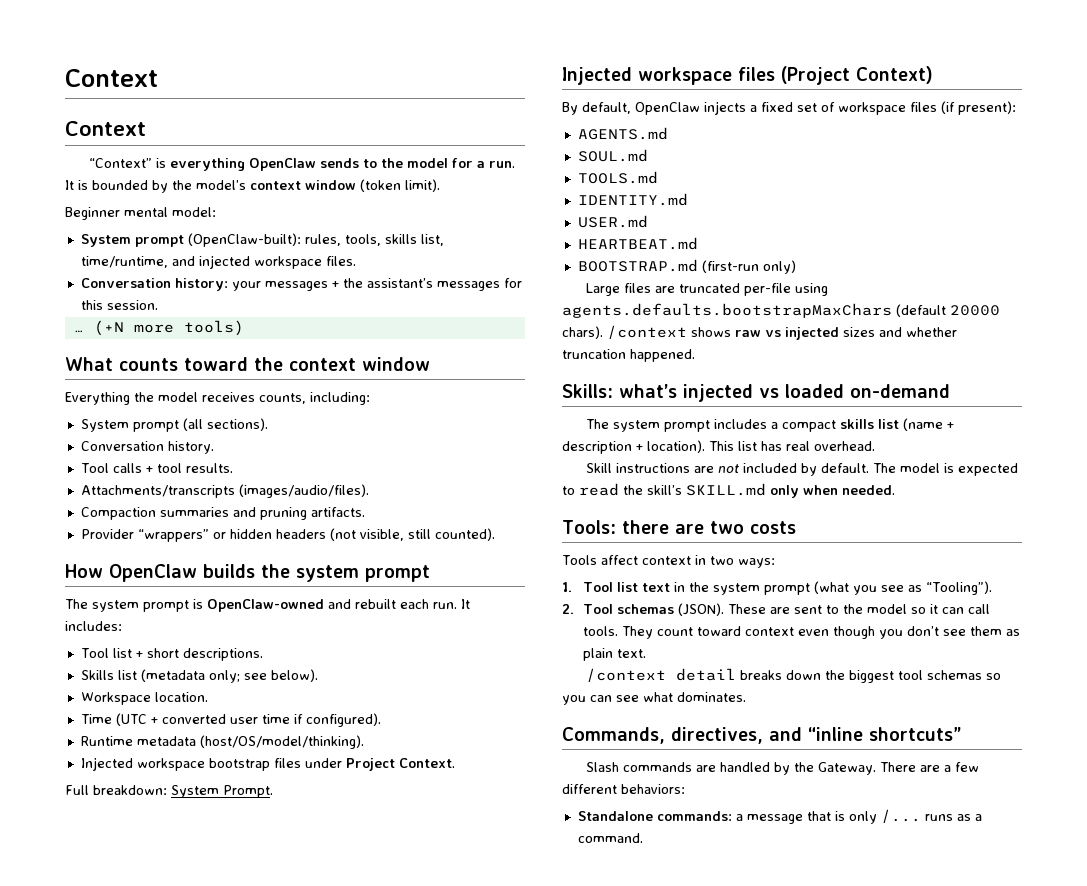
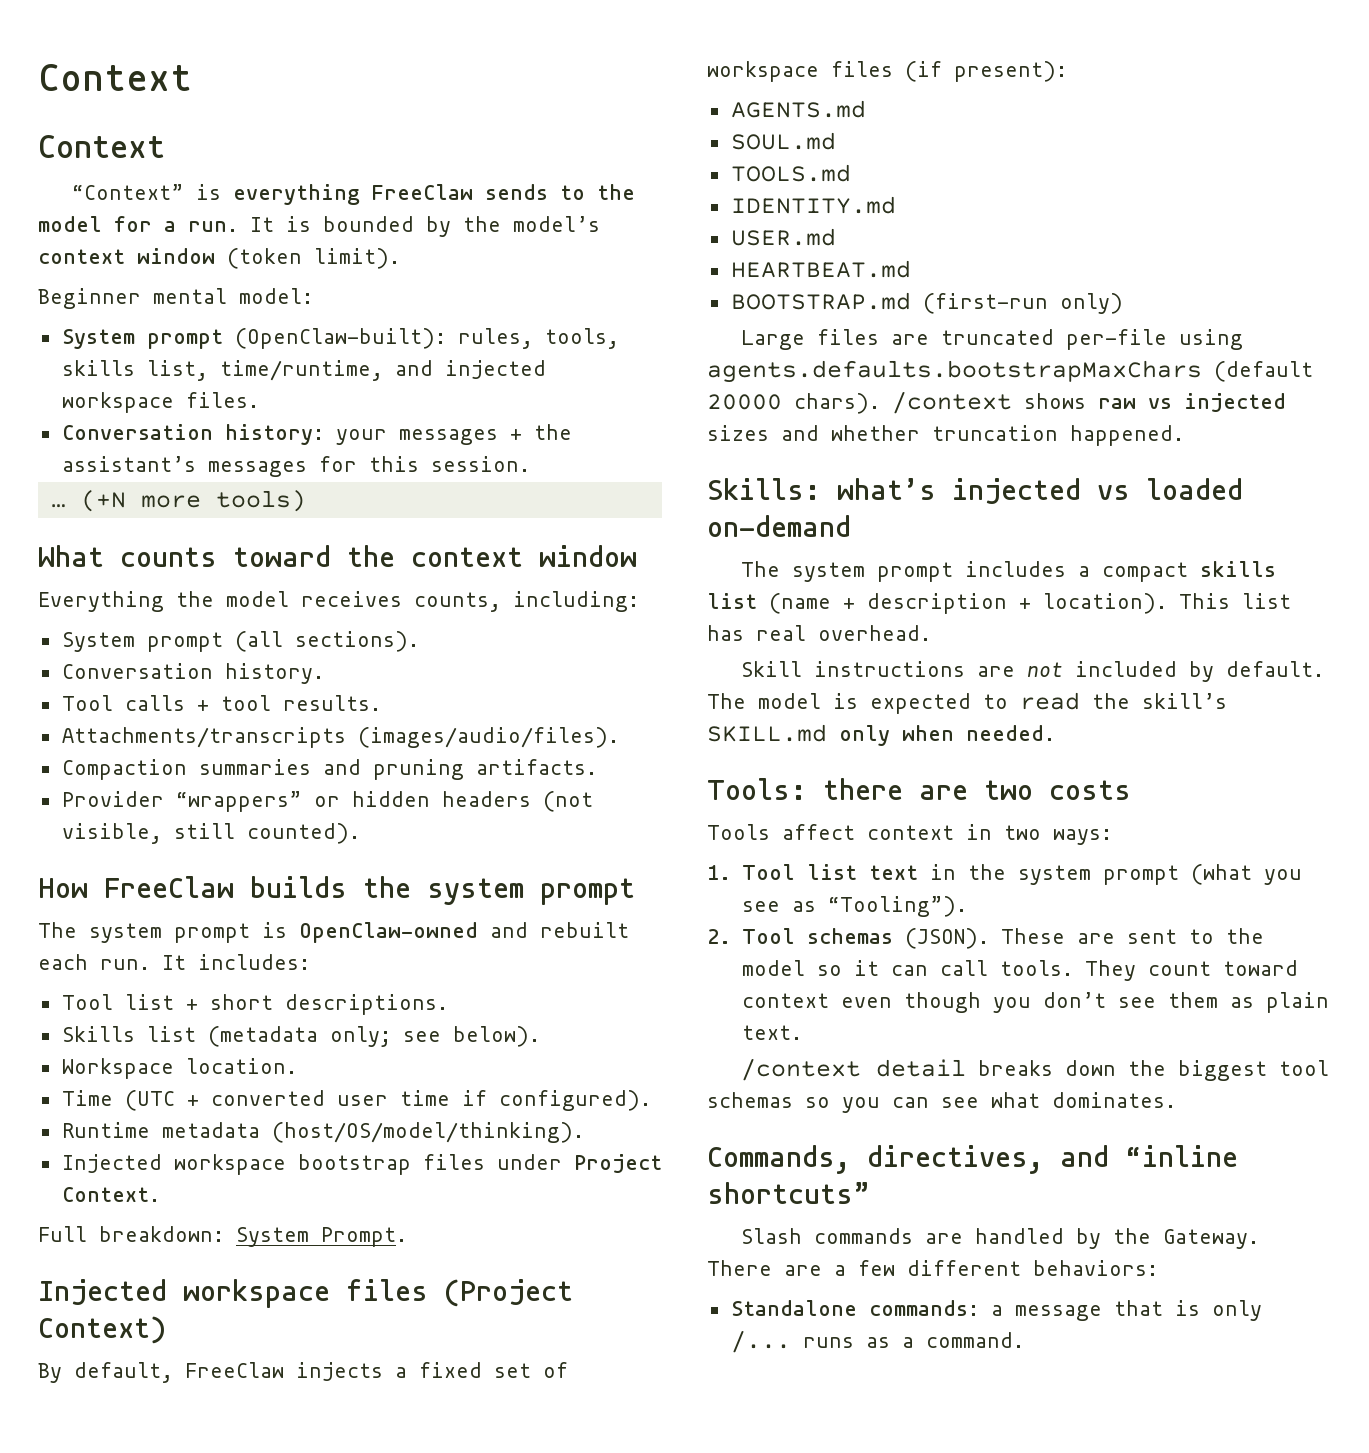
[249,158,317,171] OpenClaw -> [370,184,473,200] FreeClaw
[109,564,197,582] OpenClaw -> [104,876,234,898] FreeClaw
[635,102,700,115] OpenClaw -> [185,1362,284,1378] FreeClaw

